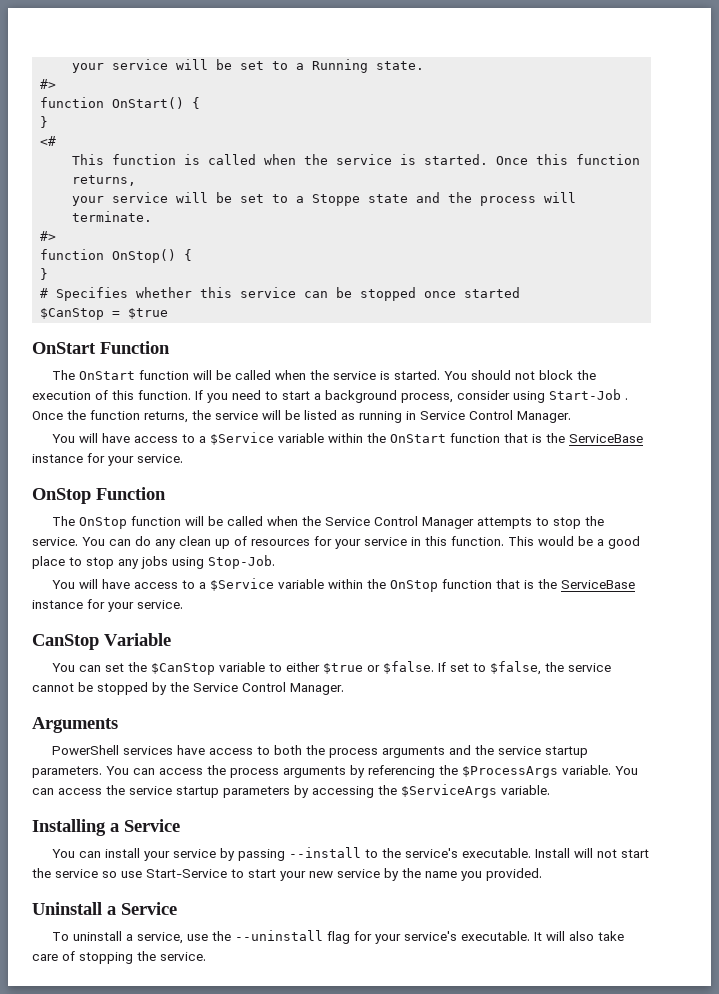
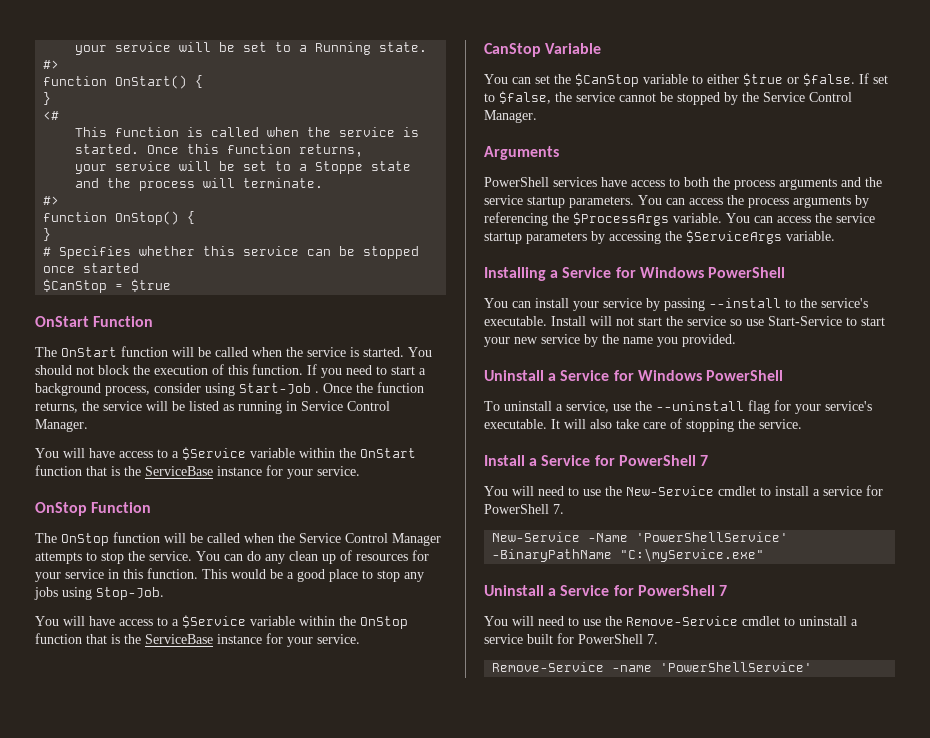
(180, 825) none -> [615,267,785,278] for Windows PowerShell
(177, 908) none -> [613,370,783,381] for Windows PowerShell
(206, 956) none -> [484,455,708,466] [484,485,883,496] [484,504,564,514] [492,532,789,542] [492,548,765,562] [484,585,727,596] [484,616,858,626] [484,633,658,644] [492,662,813,672] // Install a Service for PowerShell 7 // You will need to use the New-Service cmdlet to install a service for PowerShell 7. // New-Service -Name 'PowerShellService' -BinaryPathName "C:\myService.exe" // Uninstall a Service for PowerShell 7 // You will need to use the Remove-Service cmdlet to uninstall a service built for PowerShell 7. // Remove-Service -name 'PowerShellService'

